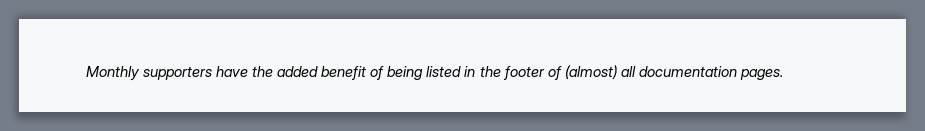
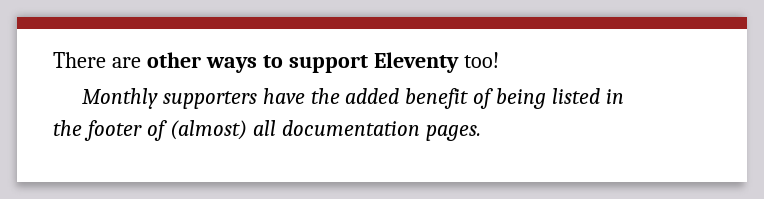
(86, 73) none -> [53,52,499,73] There are other ways to support Eleventy too! //

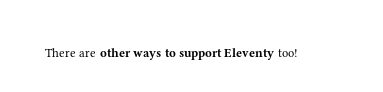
[81,88,625,109] [53,120,481,141] // Monthly supporters have the added benefit of being listed in the footer of (almost) all documentation pages. -> (298, 53) none

